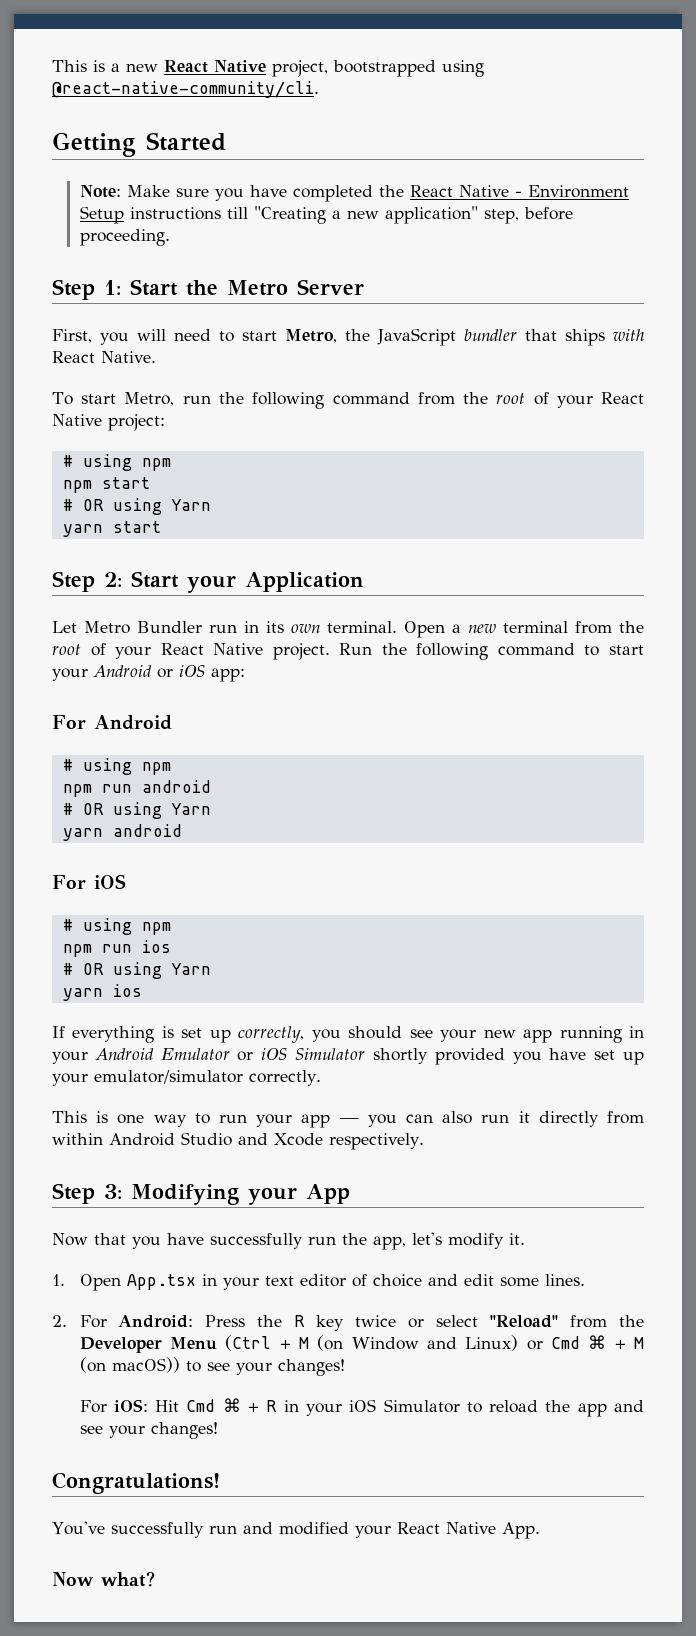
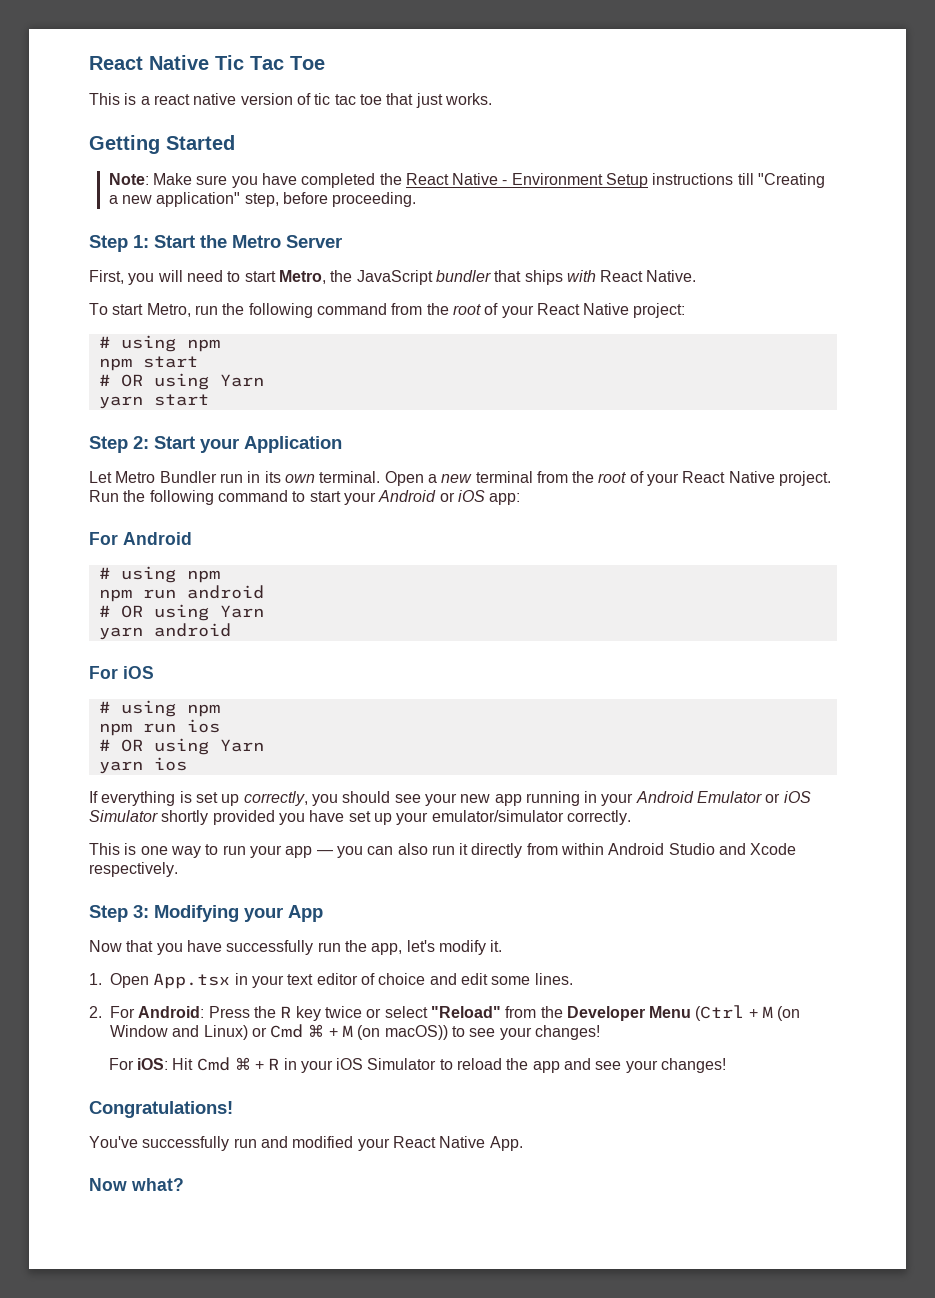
[52,60,484,77] [52,81,319,98] This is a new React Native project, bootstrapped using @react-native-community/cli. -> [89,55,325,70] [89,93,492,108] React Native Tic Tac Toe // This is a react native version of tic tac toe that just works.

